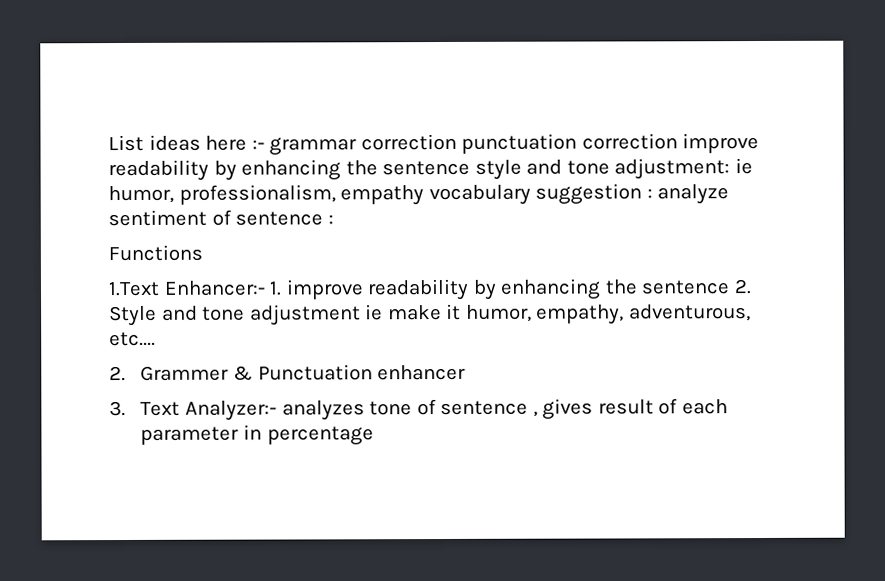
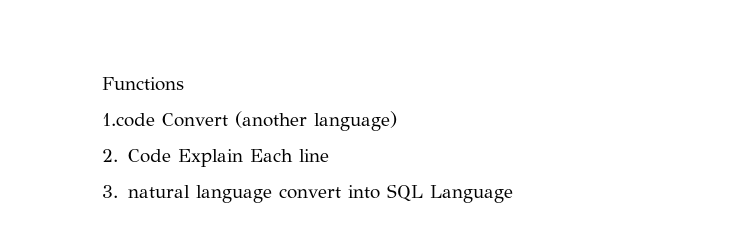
[108,133,760,156] [108,158,753,182] [108,183,730,206] [108,209,334,227] [108,244,203,262] [108,278,752,301] [109,303,751,327] [109,331,156,347] [109,364,467,382] [109,398,728,421] [140,424,374,446] List ideas here :- grammar correction punctuation correction improve readability by enhancing the sentence style and tone adjustment: ie humor, professionalism, empathy vocabulary suggestion : analyze sentiment of sentence : // Functions // 1.Text Enhancer:- 1. improve readability by enhancing the sentence 2. Style and tone adjustment ie make it humor, empathy, adventurous, etc.... // 2. Grammer & Punctuation enhancer // 3. Text Analyzer:- analyzes tone of sentence , gives result of each parameter in percentage -> [102,77,184,91] [102,111,397,131] [102,149,329,167] [102,184,513,203] Functions // 1.code Convert (another language) // 2. Code Explain Each line // 3. natural language convert into SQL Language

